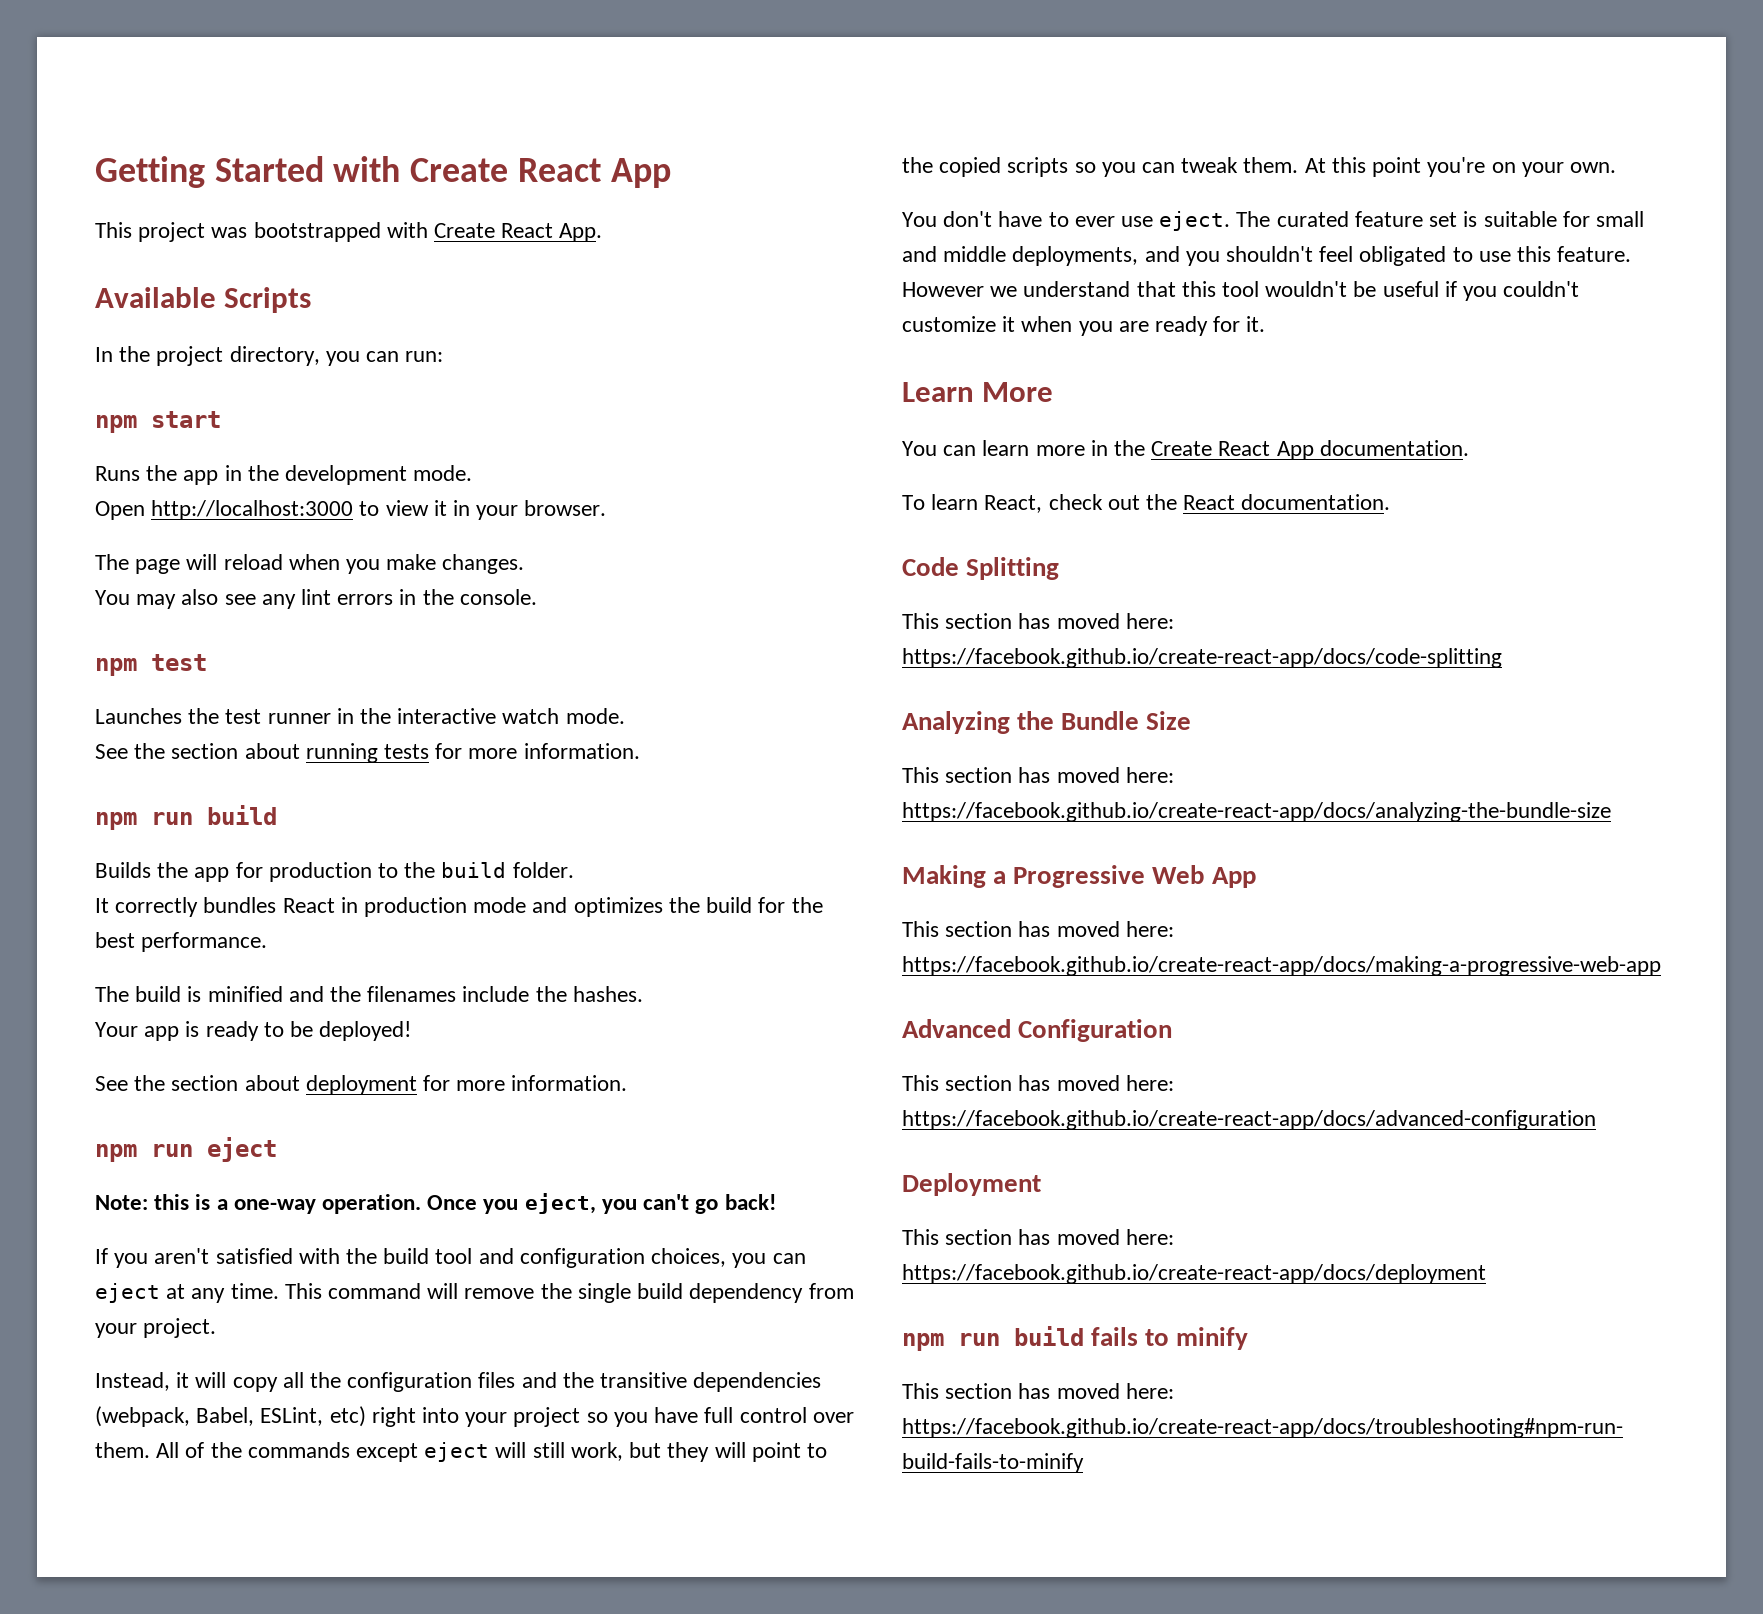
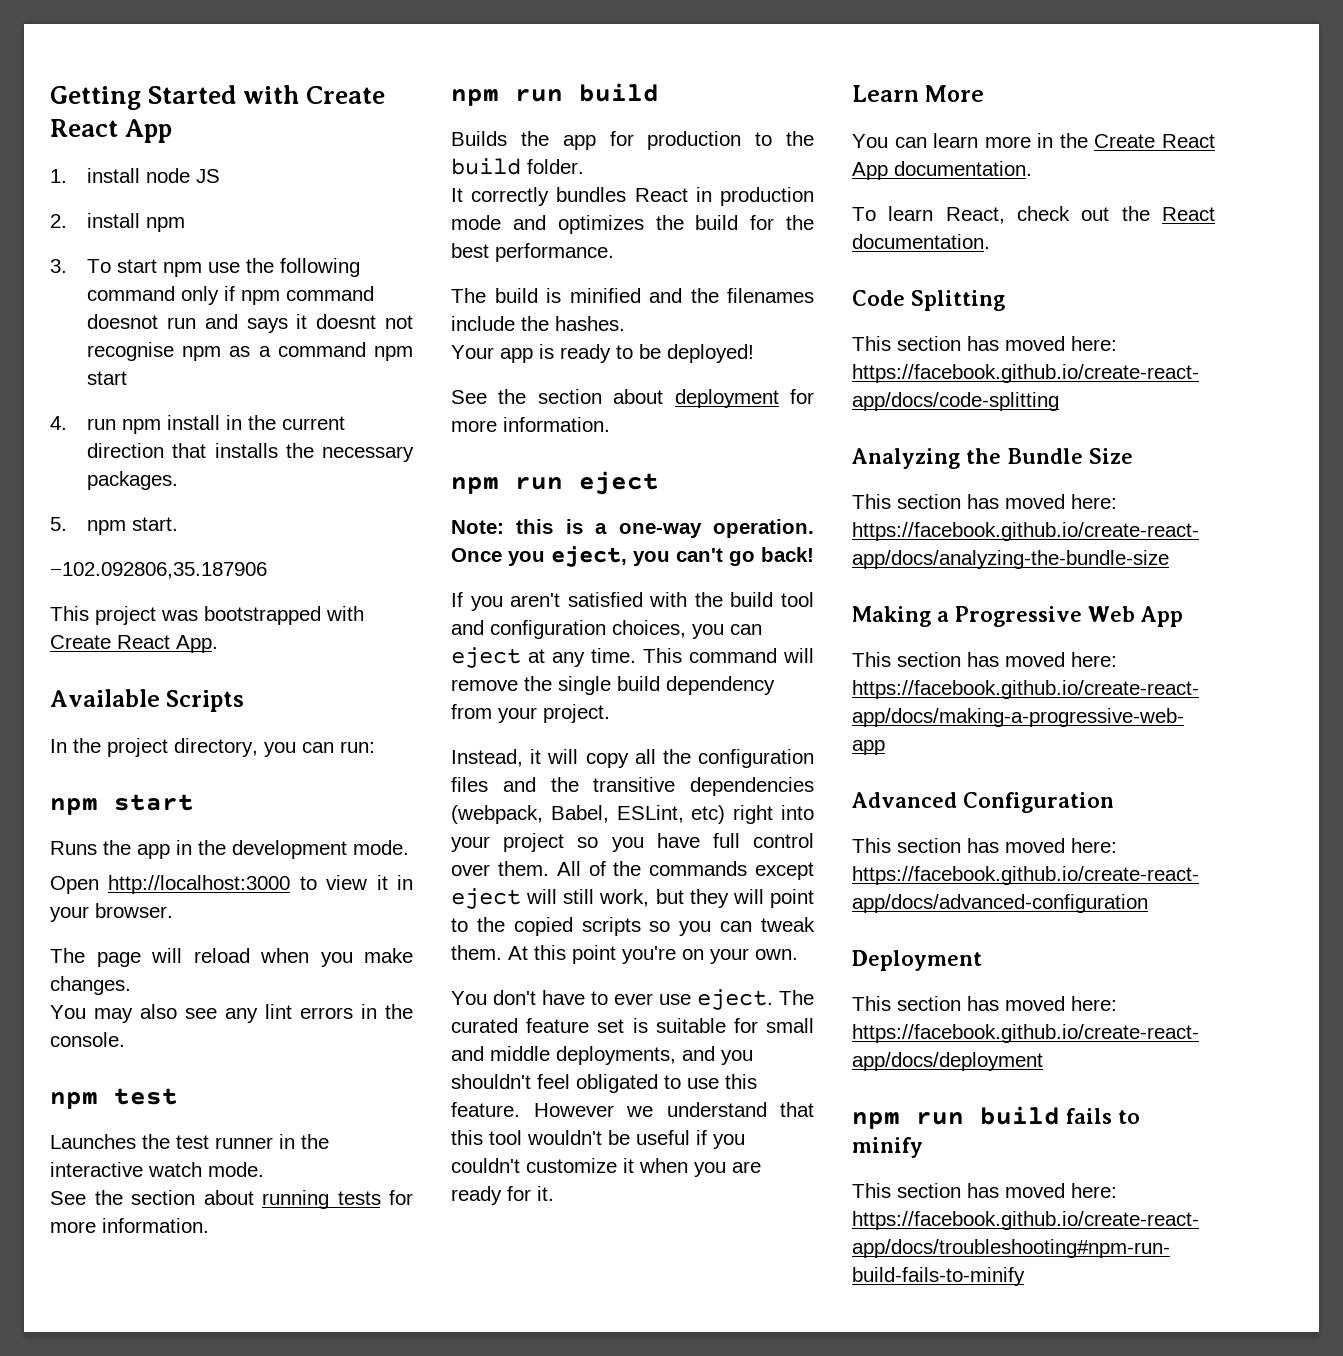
(671, 173) none -> [50,168,220,183] [50,213,185,232] [50,258,360,277] [86,286,374,305] [86,314,414,333] [86,342,413,361] [86,371,127,385] [50,415,345,434] [86,443,414,462] [86,471,178,490] [50,517,178,535] [50,562,267,579] // 1. install node JS // 2. install npm // 3. To start npm use the following command only if npm command doesnot run and says it doesnt not recognise npm as a command npm start // 4. run npm install in the current direction that installs the necessary packages. // 5. npm start. // −102.092806,35.187906

